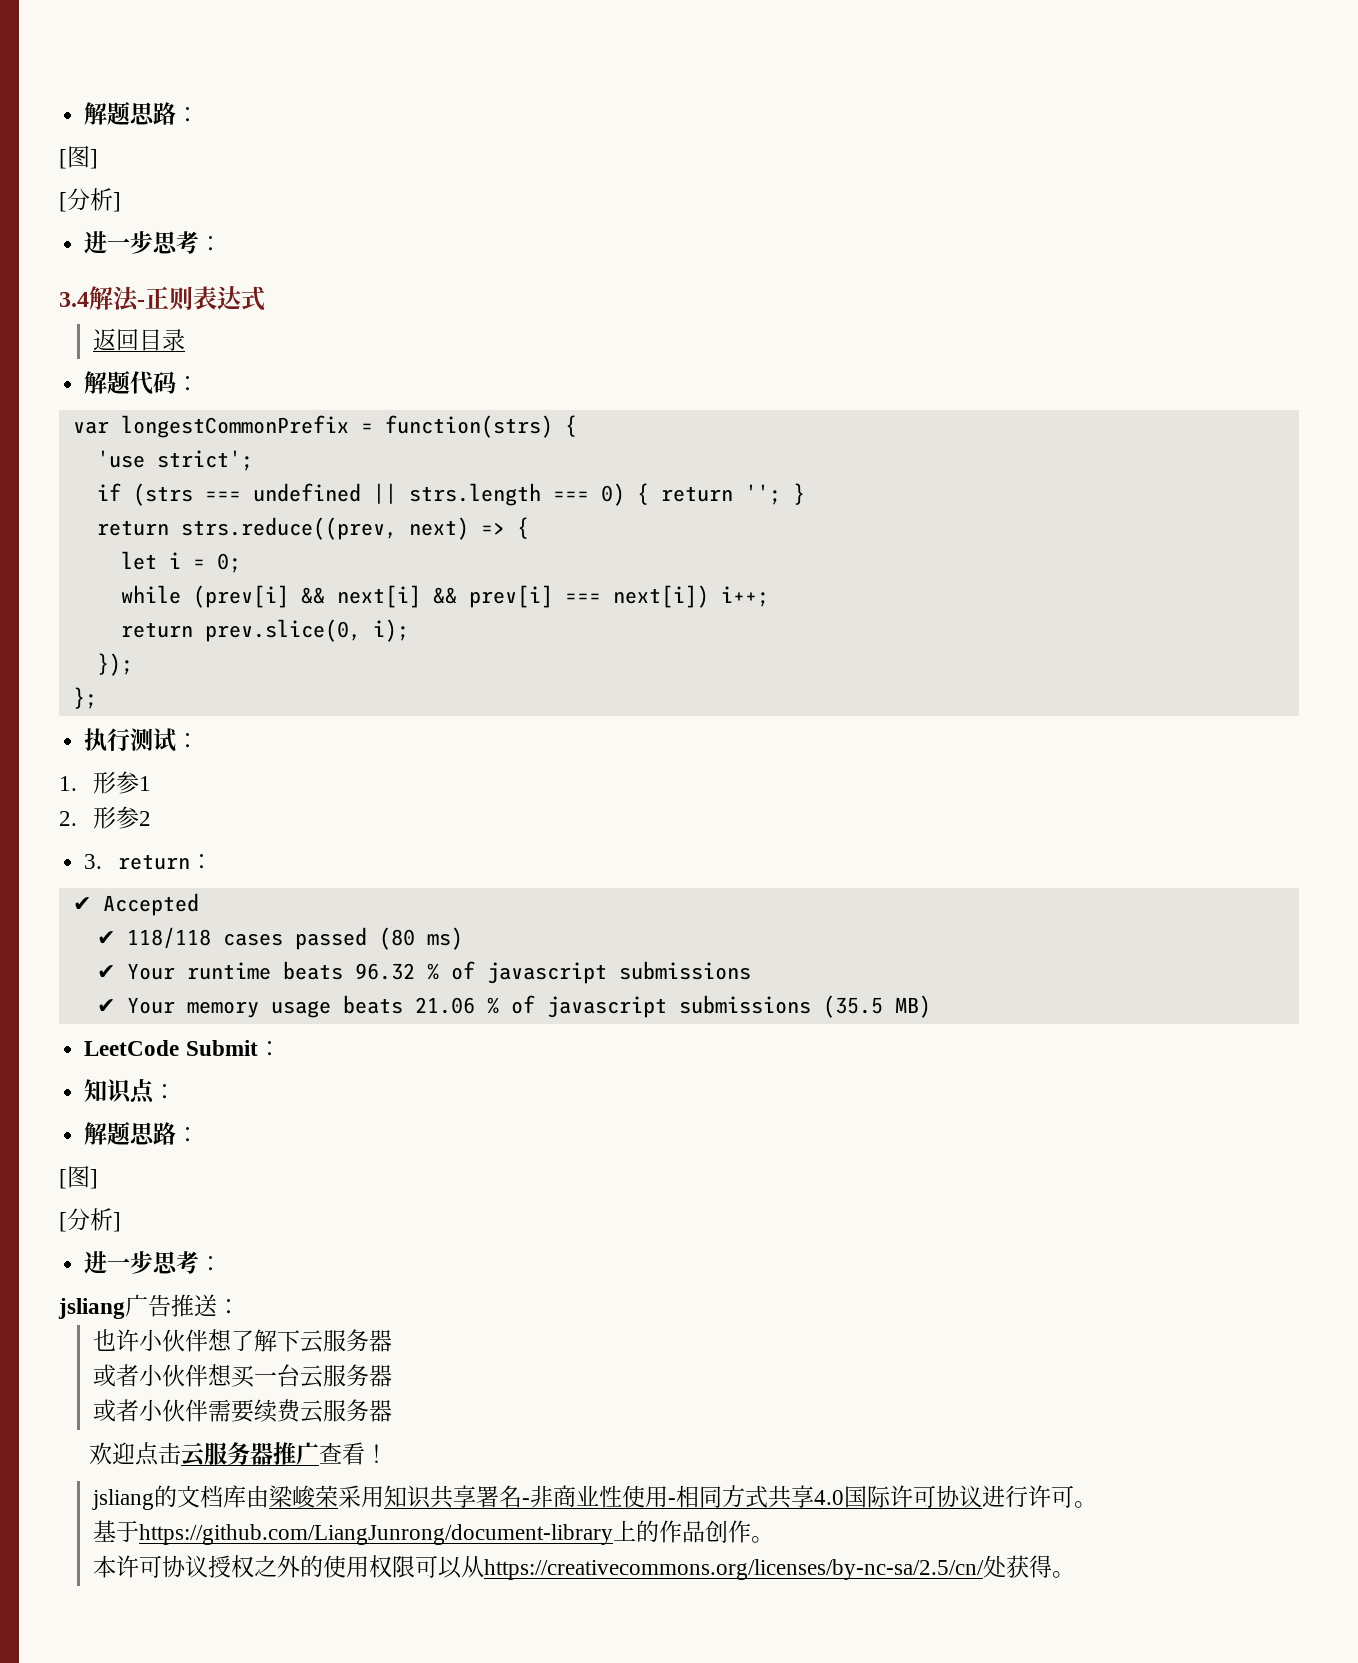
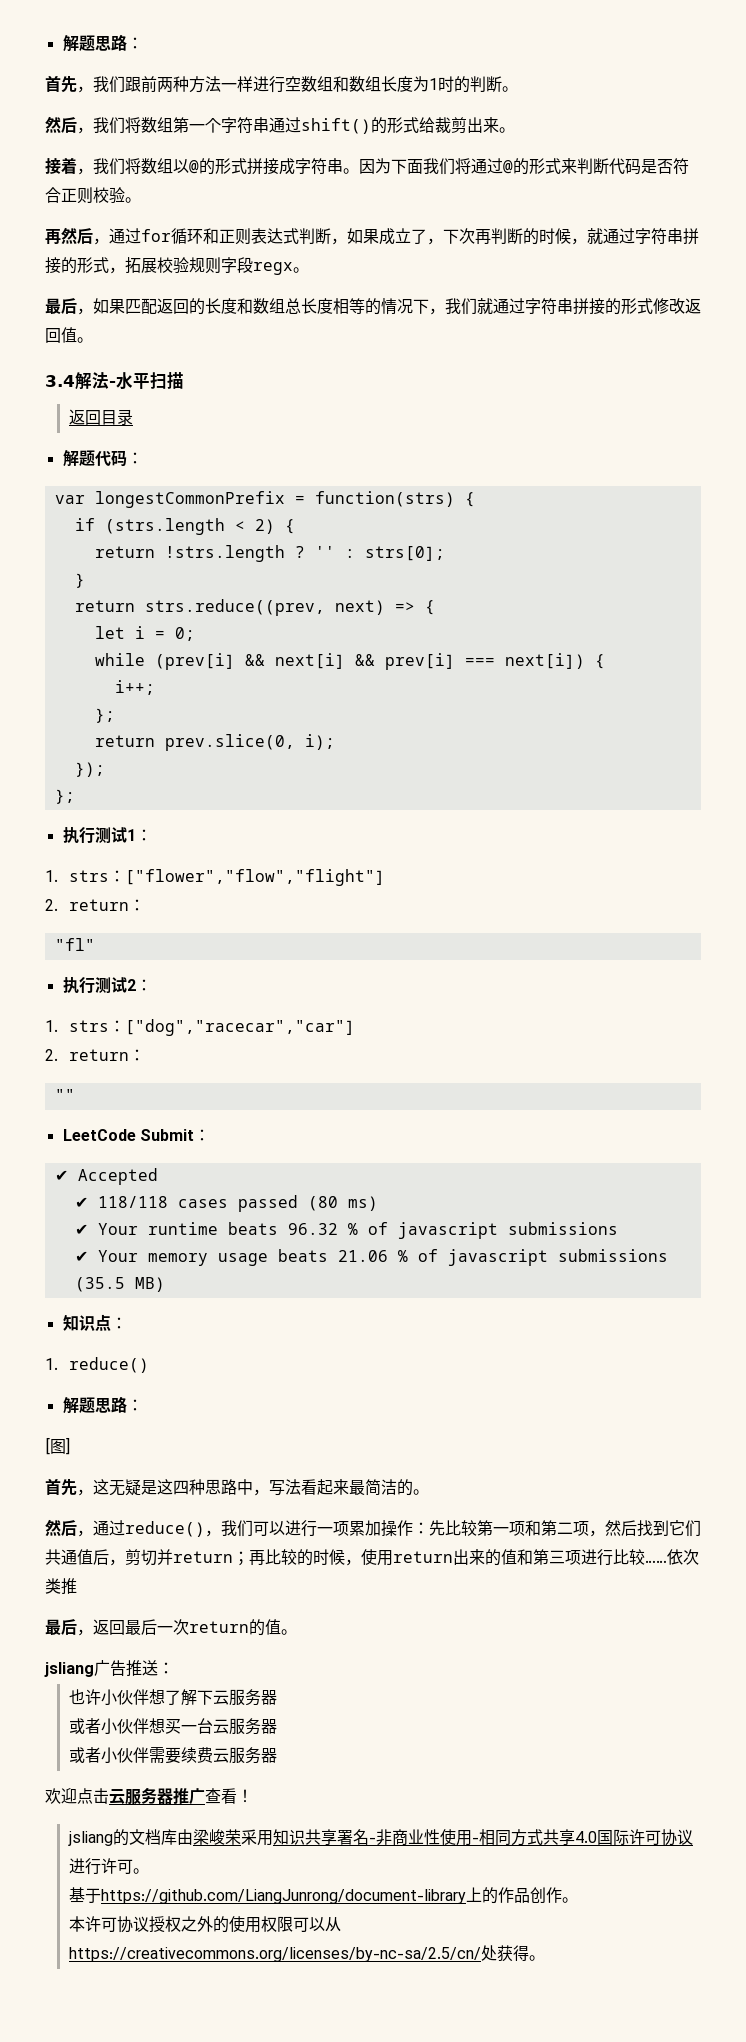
[84,101,200,125] [59,145,98,169] [59,188,121,212] [84,231,223,254] 解题思路： // [图] // [分析] // 进一步思考： -> [62,34,143,52] [45,75,518,93] [45,116,515,134] [45,157,689,175] [45,187,141,204] [45,227,699,245] [45,257,309,275] [45,298,701,315] [45,327,93,343] 解题思路： // 首先，我们跟前两种方法一样进行空数组和数组长度为1时的判断。 // 然后，我们将数组第一个字符串通过shift()的形式给裁剪出来。 // 接着，我们将数组以@的形式拼接成字符串。因为下面我们将通过@的形式来判断代码是否符合正则校验。 // 再然后，通过for循环和正则表达式判断，如果成立了，下次再判断的时候，就通过字符串拼接的形式，拓展校验规则字段regx。 // 最后，如果匹配返回的长度和数组总长度相等的情况下，我们就通过字符串拼接的形式修改返回值。
[145,286,265,311] 正则表达式 -> [116,372,184,389] 水平扫描
[96,450,253,471] [96,483,781,506] 'use strict'; // if (strs === undefined || strs.length === 0) { return ''; -> [74,518,295,535] [94,545,445,562] if (strs.length < 2) { // return !strs.length ? '' : strs[0]; //
(709, 596) none -> [594,654,605,669] { //
(769, 596) none -> [94,708,115,723] // };
[176,733,200,748] [59,771,151,794] [59,806,151,829] [84,854,191,870] ： // 1.形参1 // 2.形参2 // 3. return -> [126,829,152,841] [45,869,385,886] [45,899,145,911] [54,938,95,951] [62,976,152,994] [45,1019,355,1036] [45,1049,145,1061] [54,1089,75,1101] [62,1129,194,1141] 1： // 1. strs：["flower","flow","flight"] // 2. return： // "fl" // 执行测试2： // 1. strs：["dog","racecar","car"] // 2. return： // "" // LeetCode Submit
[84,1040,281,1056] // LeetCode Submit： -> (165, 1284) none
[84,1121,200,1145] [59,1165,98,1189] [59,1208,121,1232] [84,1251,223,1274] // 解题思路： // [图] // [分析] // 进一步思考： -> [45,1357,149,1373] [62,1396,143,1414] [45,1437,70,1455] [45,1478,429,1496] [45,1519,701,1537] [45,1549,699,1566] [45,1578,77,1595] [45,1619,297,1636] // 1. reduce() // 解题思路： // [图] // 首先，这无疑是这四种思路中，写法看起来最简洁的。 // 然后，通过reduce()，我们可以进行一项累加操作：先比较第一项和第二项，然后找到它们共通值后，剪切并return；再比较的时候，使用return出来的值和第三项进行比较……依次类推 // 最后，返回最后一次return的值。

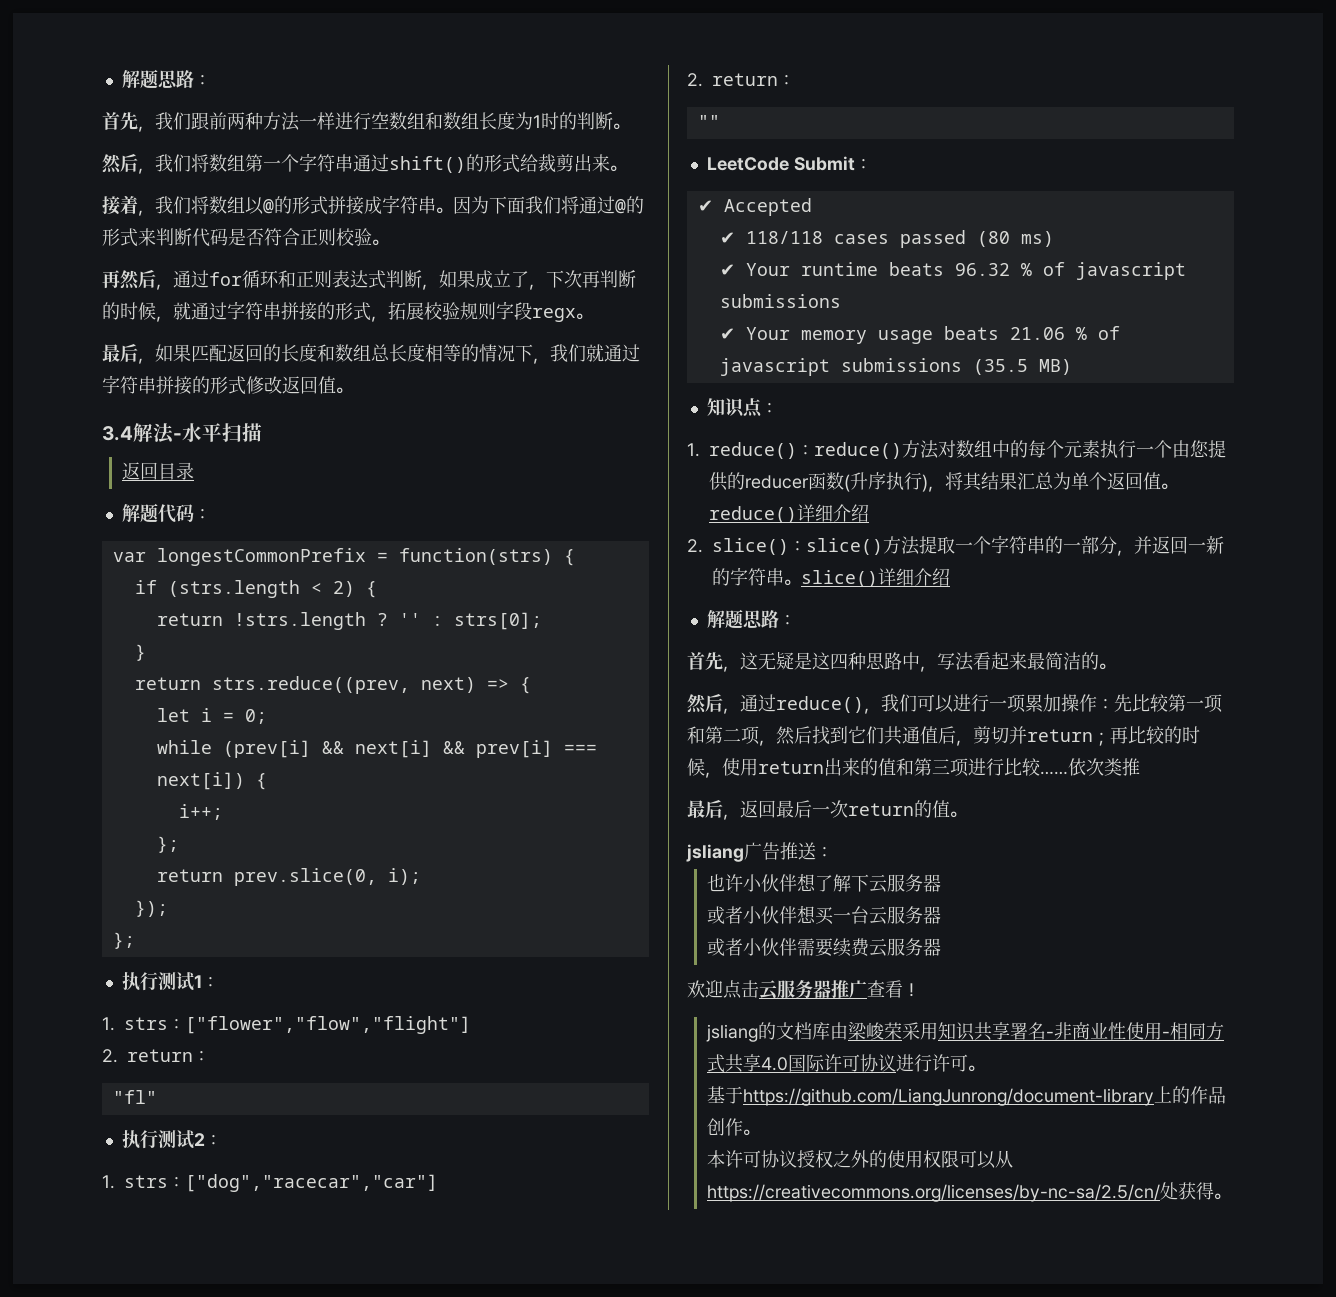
[62,1396,143,1414] [45,1437,70,1455] // 解题思路： // [图] -> [797,440,1226,459] [709,472,1178,492] [709,504,869,523] [687,535,1224,556] [712,567,950,587] [706,609,796,629] ：reduce()方法对数组中的每个元素执行一个由您提供的reducer函数(升序执行)，将其结果汇总为单个返回值。reduce()详细介绍 // 2. slice()：slice()方法提取一个字符串的一部分，并返回一新的字符串。slice()详细介绍 // 解题思路：

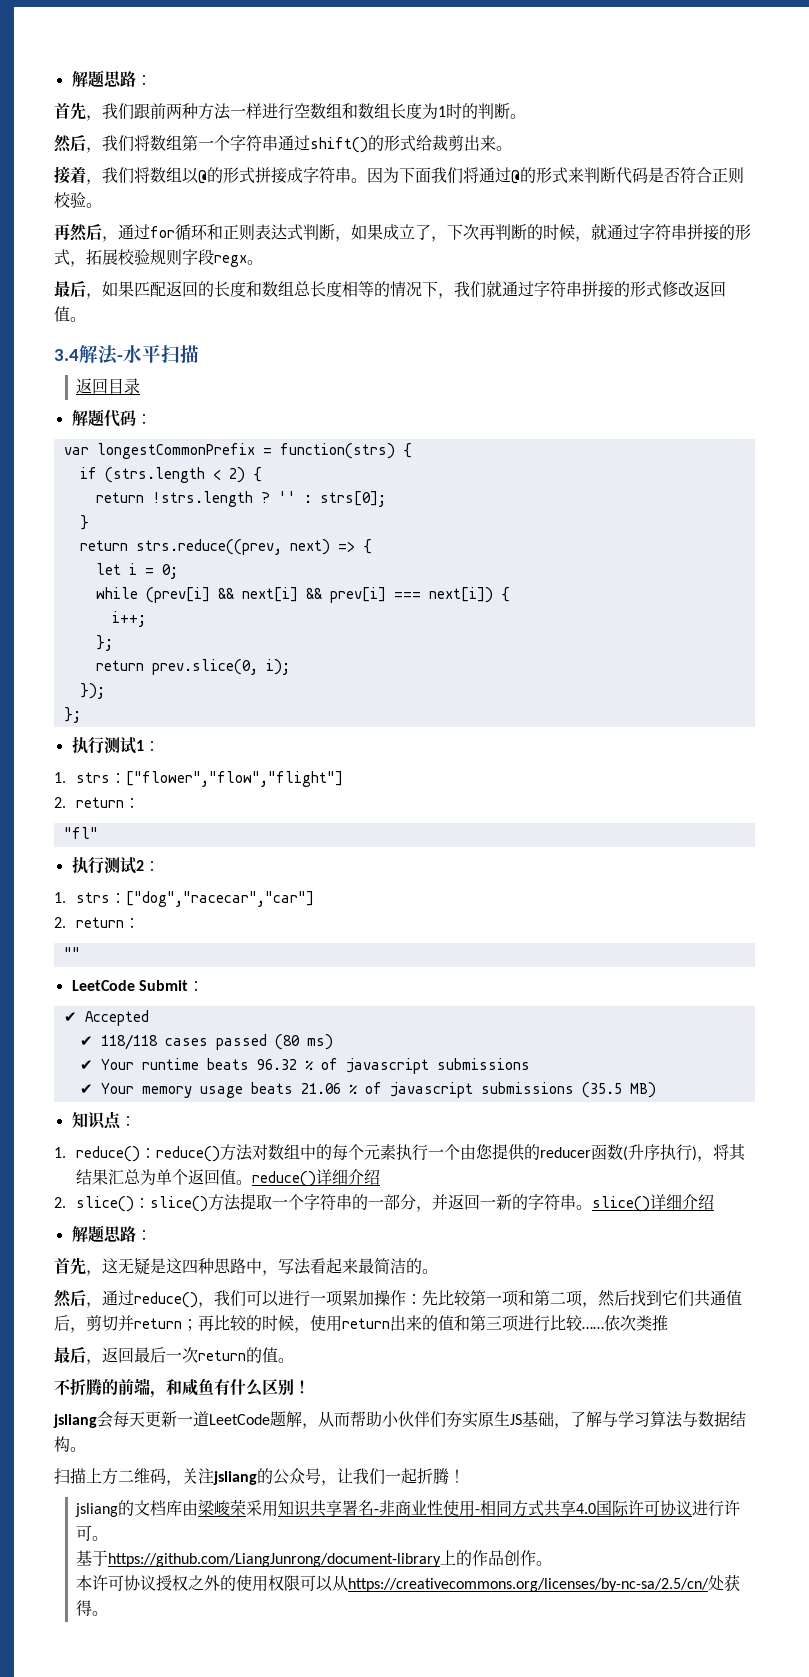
[686,842,833,862] [706,873,941,893] [706,905,941,925] [706,938,941,957] [687,980,903,1000] jsliang广告推送： // 也许小伙伴想了解下云服务器 // 或者小伙伴想买一台云服务器 // 或者小伙伴需要续费云服务器 // 欢迎点击云服务器推广查看 -> [54,1378,310,1398] [53,1411,746,1429] [54,1436,86,1452] [54,1468,449,1486] 不折腾的前端，和咸鱼有什么区别！ // jsliang会每天更新一道LeetCode题解，从而帮助小伙伴们夯实原生JS基础，了解与学习算法与数据结构。 // 扫描上方二维码，关注jsliang的公众号，让我们一起折腾

